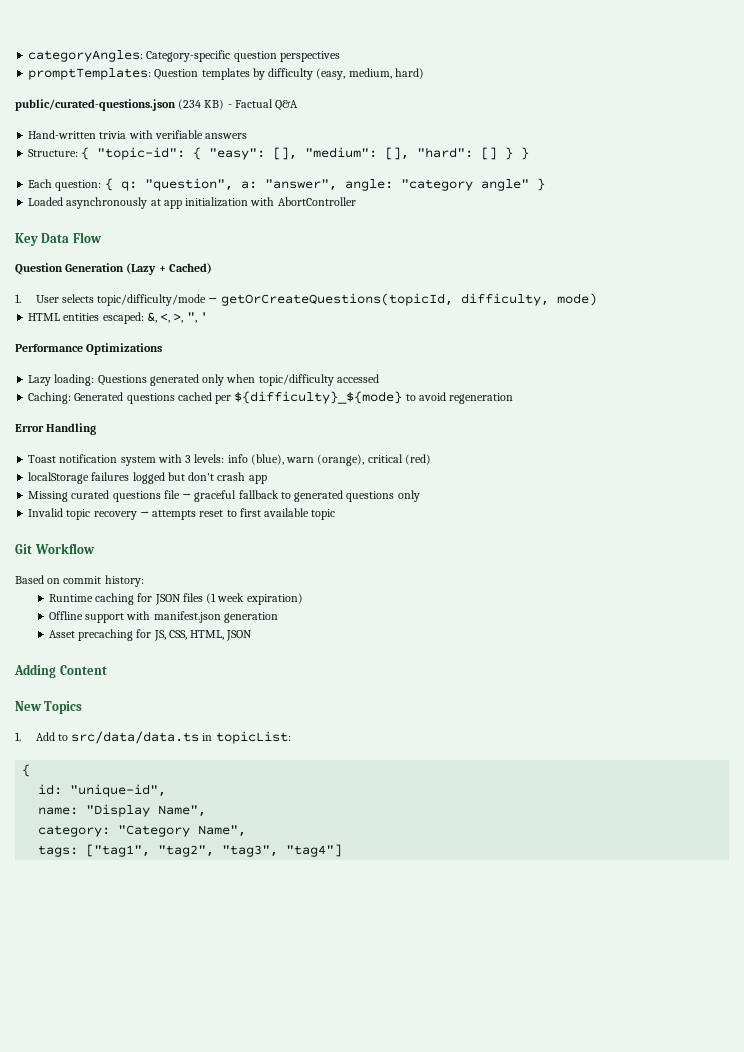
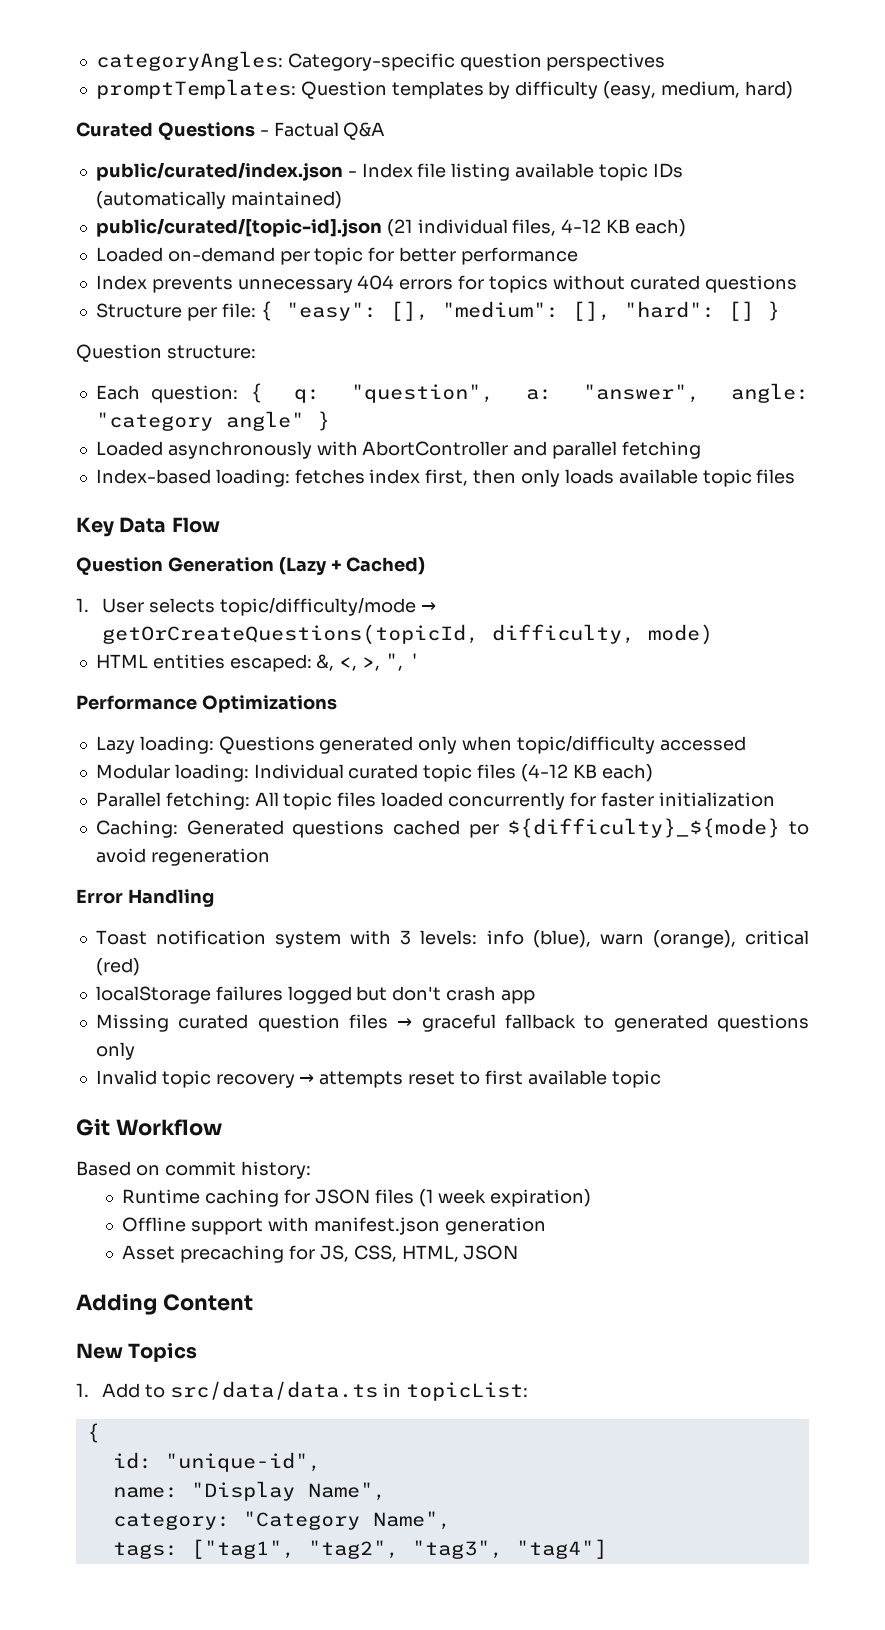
[15,99,225,111] public/curated-questions.json (234 KB) -> [76,122,255,140] Curated Questions
[28,130,248,139] [28,147,186,160] Hand-written trivia with verifiable answers // Structure: { "topic-id": -> [95,162,683,181] [95,191,342,209] [95,218,686,237] [95,247,578,265] [95,275,797,293] [95,303,256,321] public/curated/index.json - Index file listing available topic IDs (automatically maintained) // public/curated/[topic-id].json (21 individual files, 4-12 KB each) // Loaded on-demand per topic for better performance // Index prevents unnecessary 404 errors for topics without curated questions // Structure per file:
[521,147,530,160] } -> [76,344,256,362] // Question structure:
[150,197,249,209] at app initialization -> (312, 450) none
(356, 201) none -> [513,441,701,459] [95,469,796,487] and parallel fetching // Index-based loading: fetches index first, then only loads available topic files
(379, 378) none -> [95,764,653,782] [95,792,775,810] // Modular loading: Individual curated topic files (4-12 KB each) // Parallel fetching: All topic files loaded concurrently for faster initialization
[112,490,180,502] questions file -> [257,1014,388,1032] question files

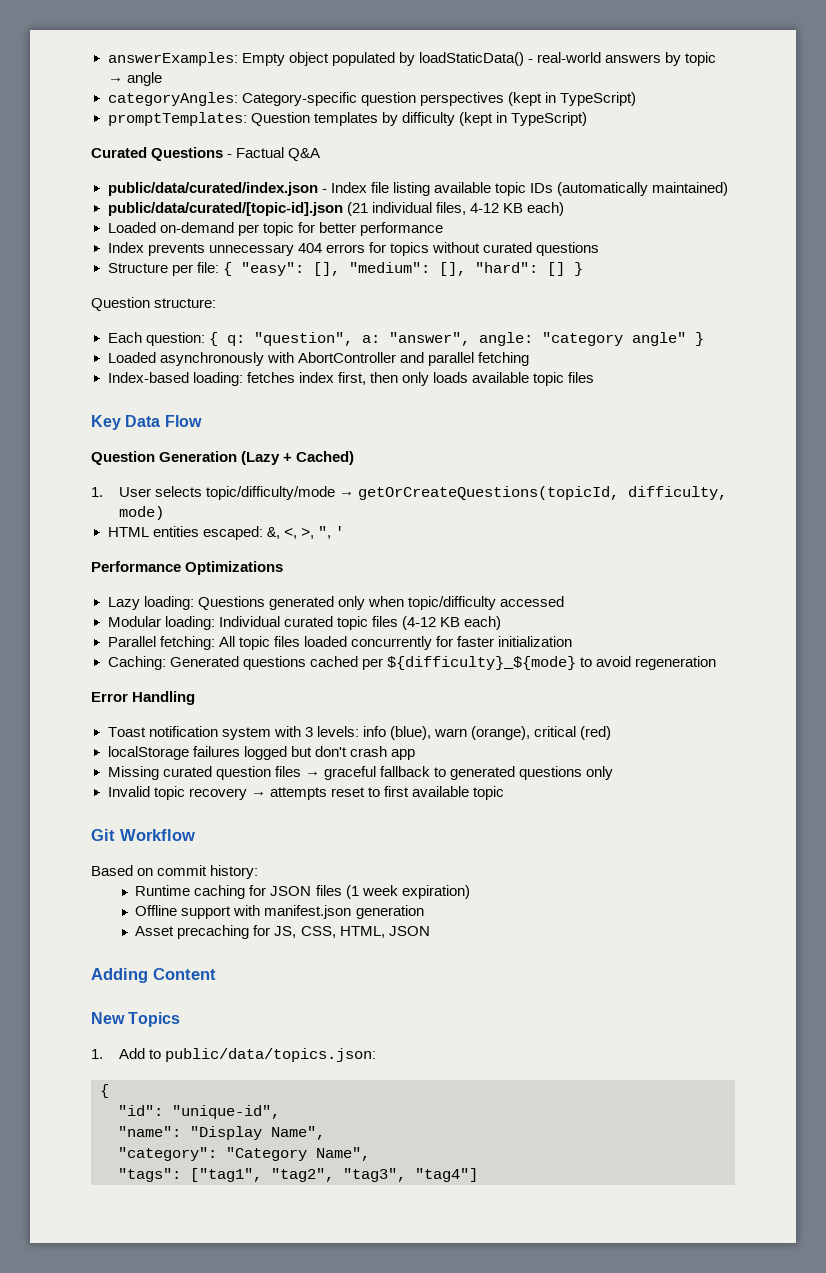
(95, 61) none -> [107,52,716,66] [107,72,162,86] answerExamples: Empty object populated by loadStaticData() - real-world answers by topic → angle //
(666, 62) none -> [507,92,636,106] (kept in TypeScript)
[603,81,793,99] (easy, medium, hard) -> [458,112,587,126] (kept in TypeScript)
[95,162,343,181] public/curated/index.json -> [107,182,318,196] public/data/curated/index.json
[95,218,382,237] public/curated/[topic-id].json -> [107,202,343,216] public/data/curated/[topic-id].json
[170,1381,528,1401] src/data/data.ts in topicList: -> [164,1048,376,1062] public/data/topics.json:
[112,1452,152,1469] id: -> [118,1105,163,1116] "id":
[112,1487,178,1498] name: -> [118,1126,181,1137] "name":
[112,1513,230,1530] category: -> [118,1147,217,1161] "category":
[112,1542,178,1559] tags: -> [118,1168,181,1182] "tags":

